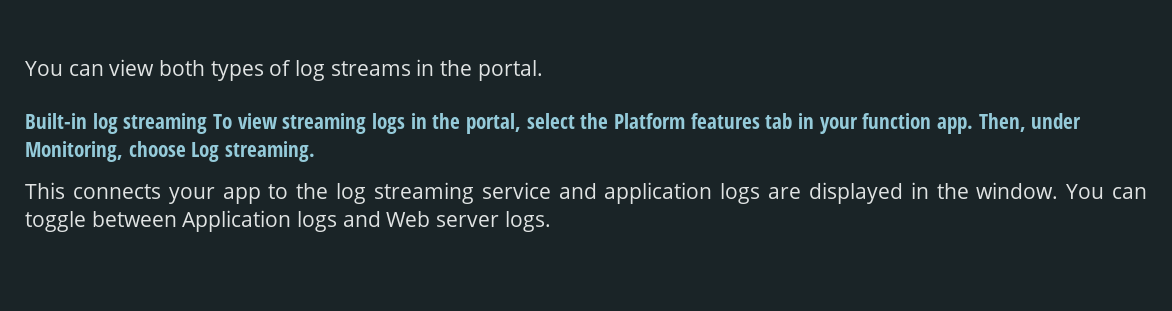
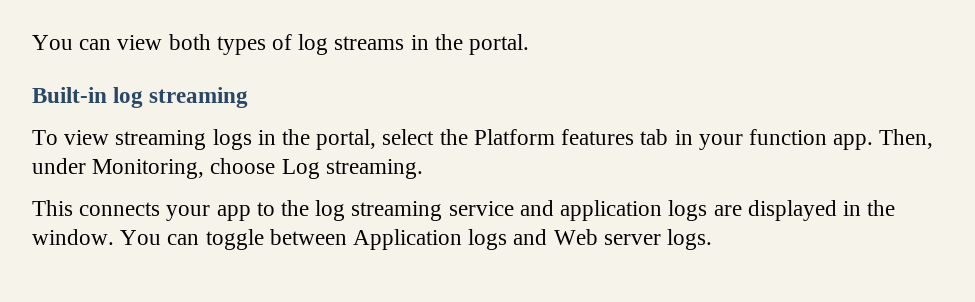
(208, 123) none -> (249, 97) //

